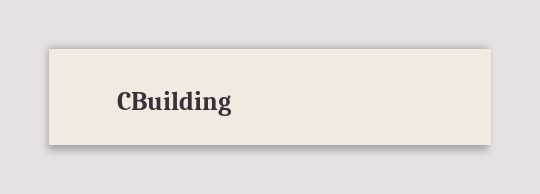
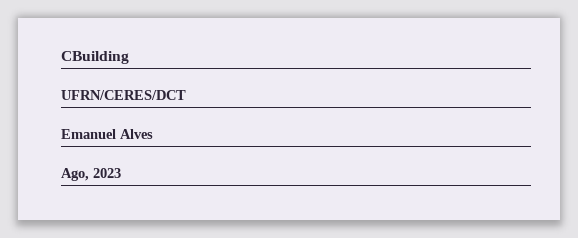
(231, 103) none -> [61,90,186,100] [61,129,153,139] [61,168,121,181] // UFRN/CERES/DCT // Emanuel Alves // Ago, 2023

